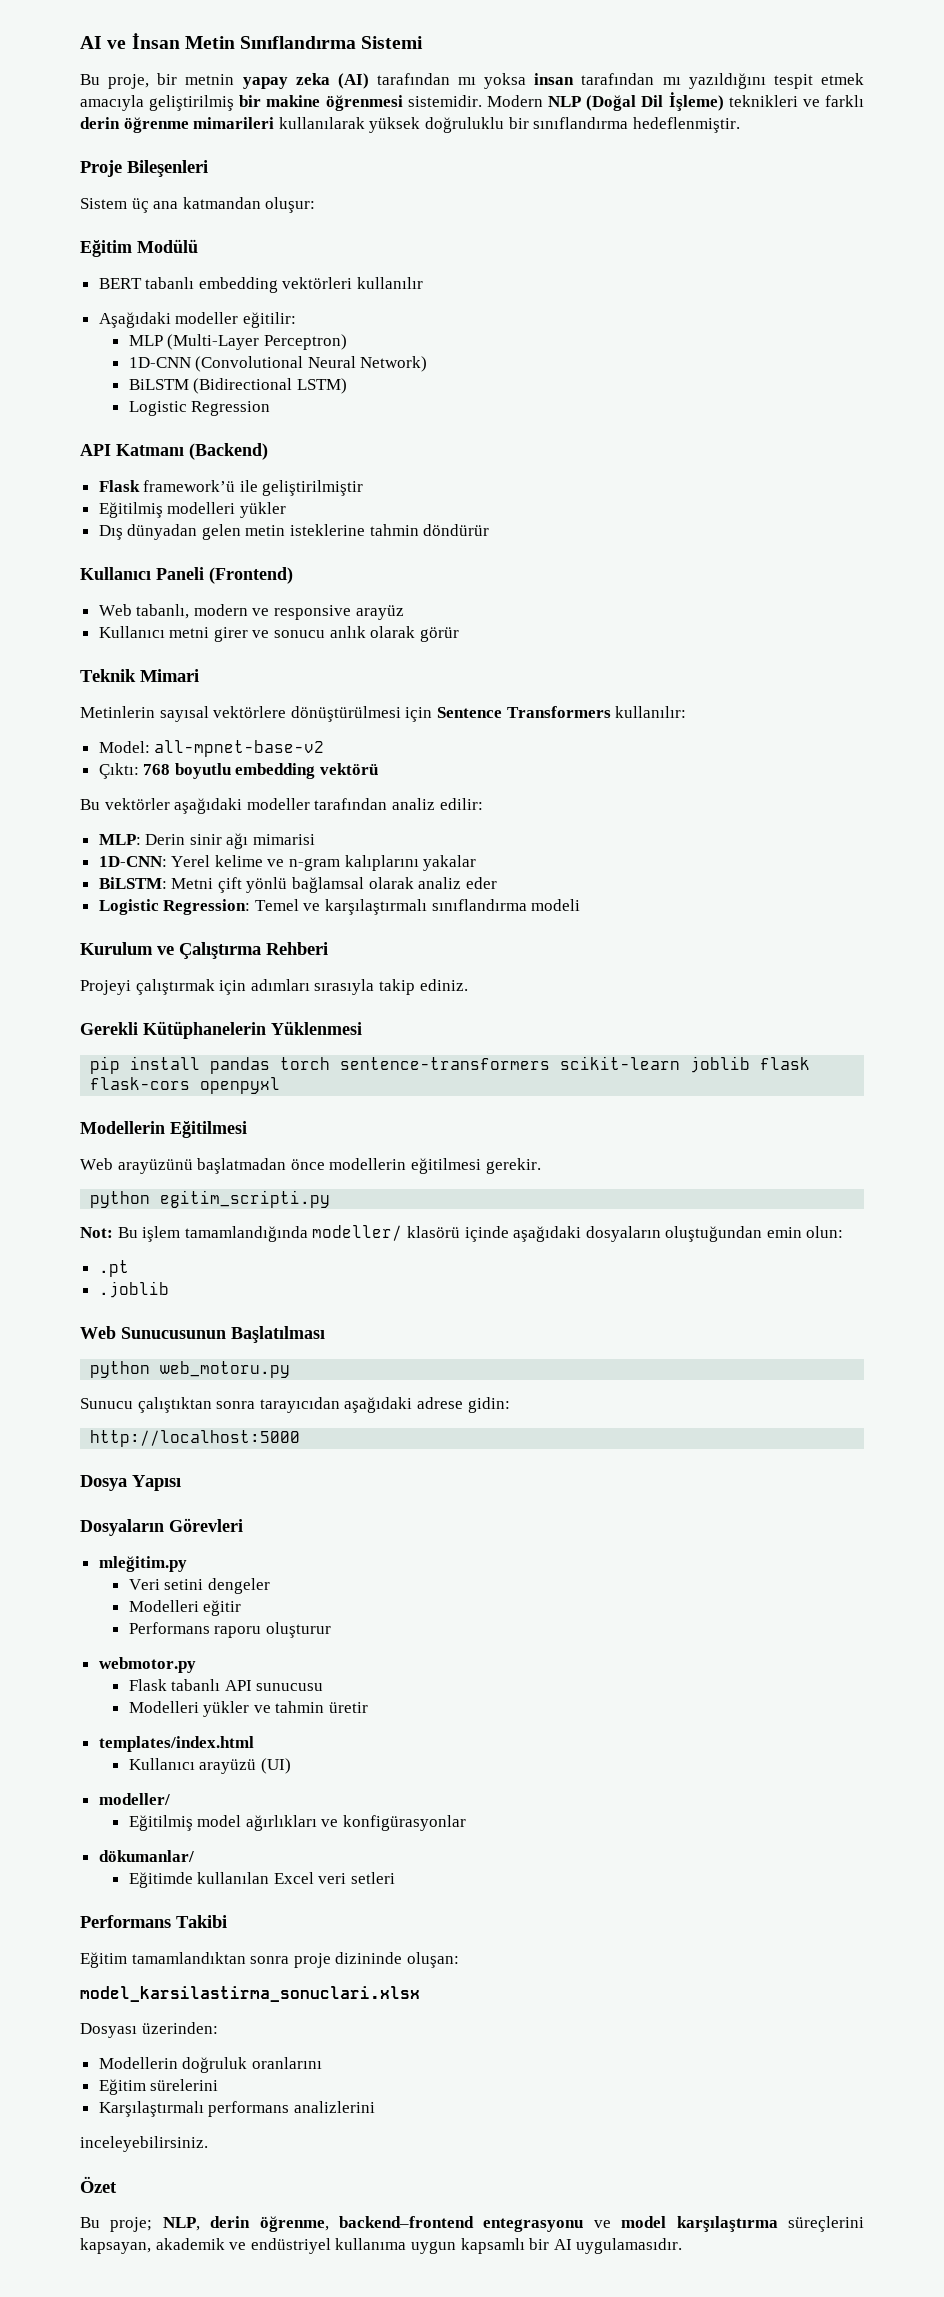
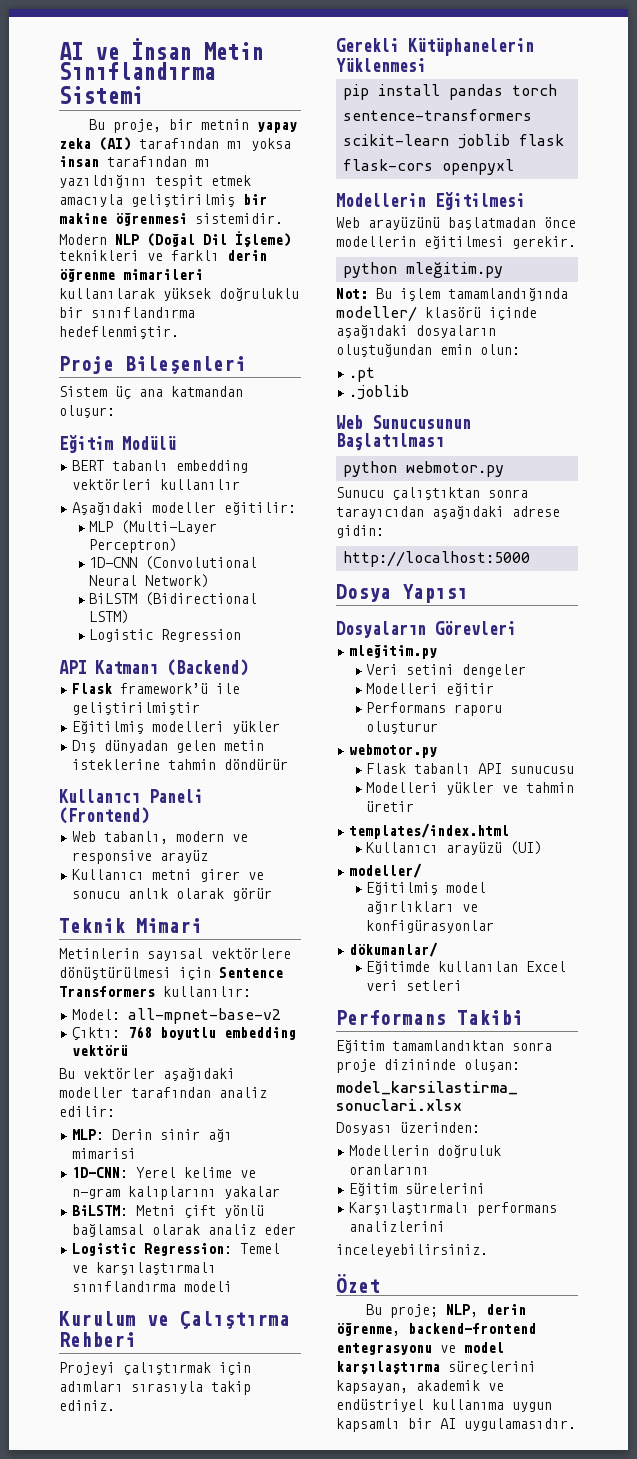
[160,1190,331,1208] egitim_scripti.py -> [406,262,504,278] mleğitim.py
[160,1361,291,1378] web_motoru.py -> [406,461,505,477] webmotor.py

